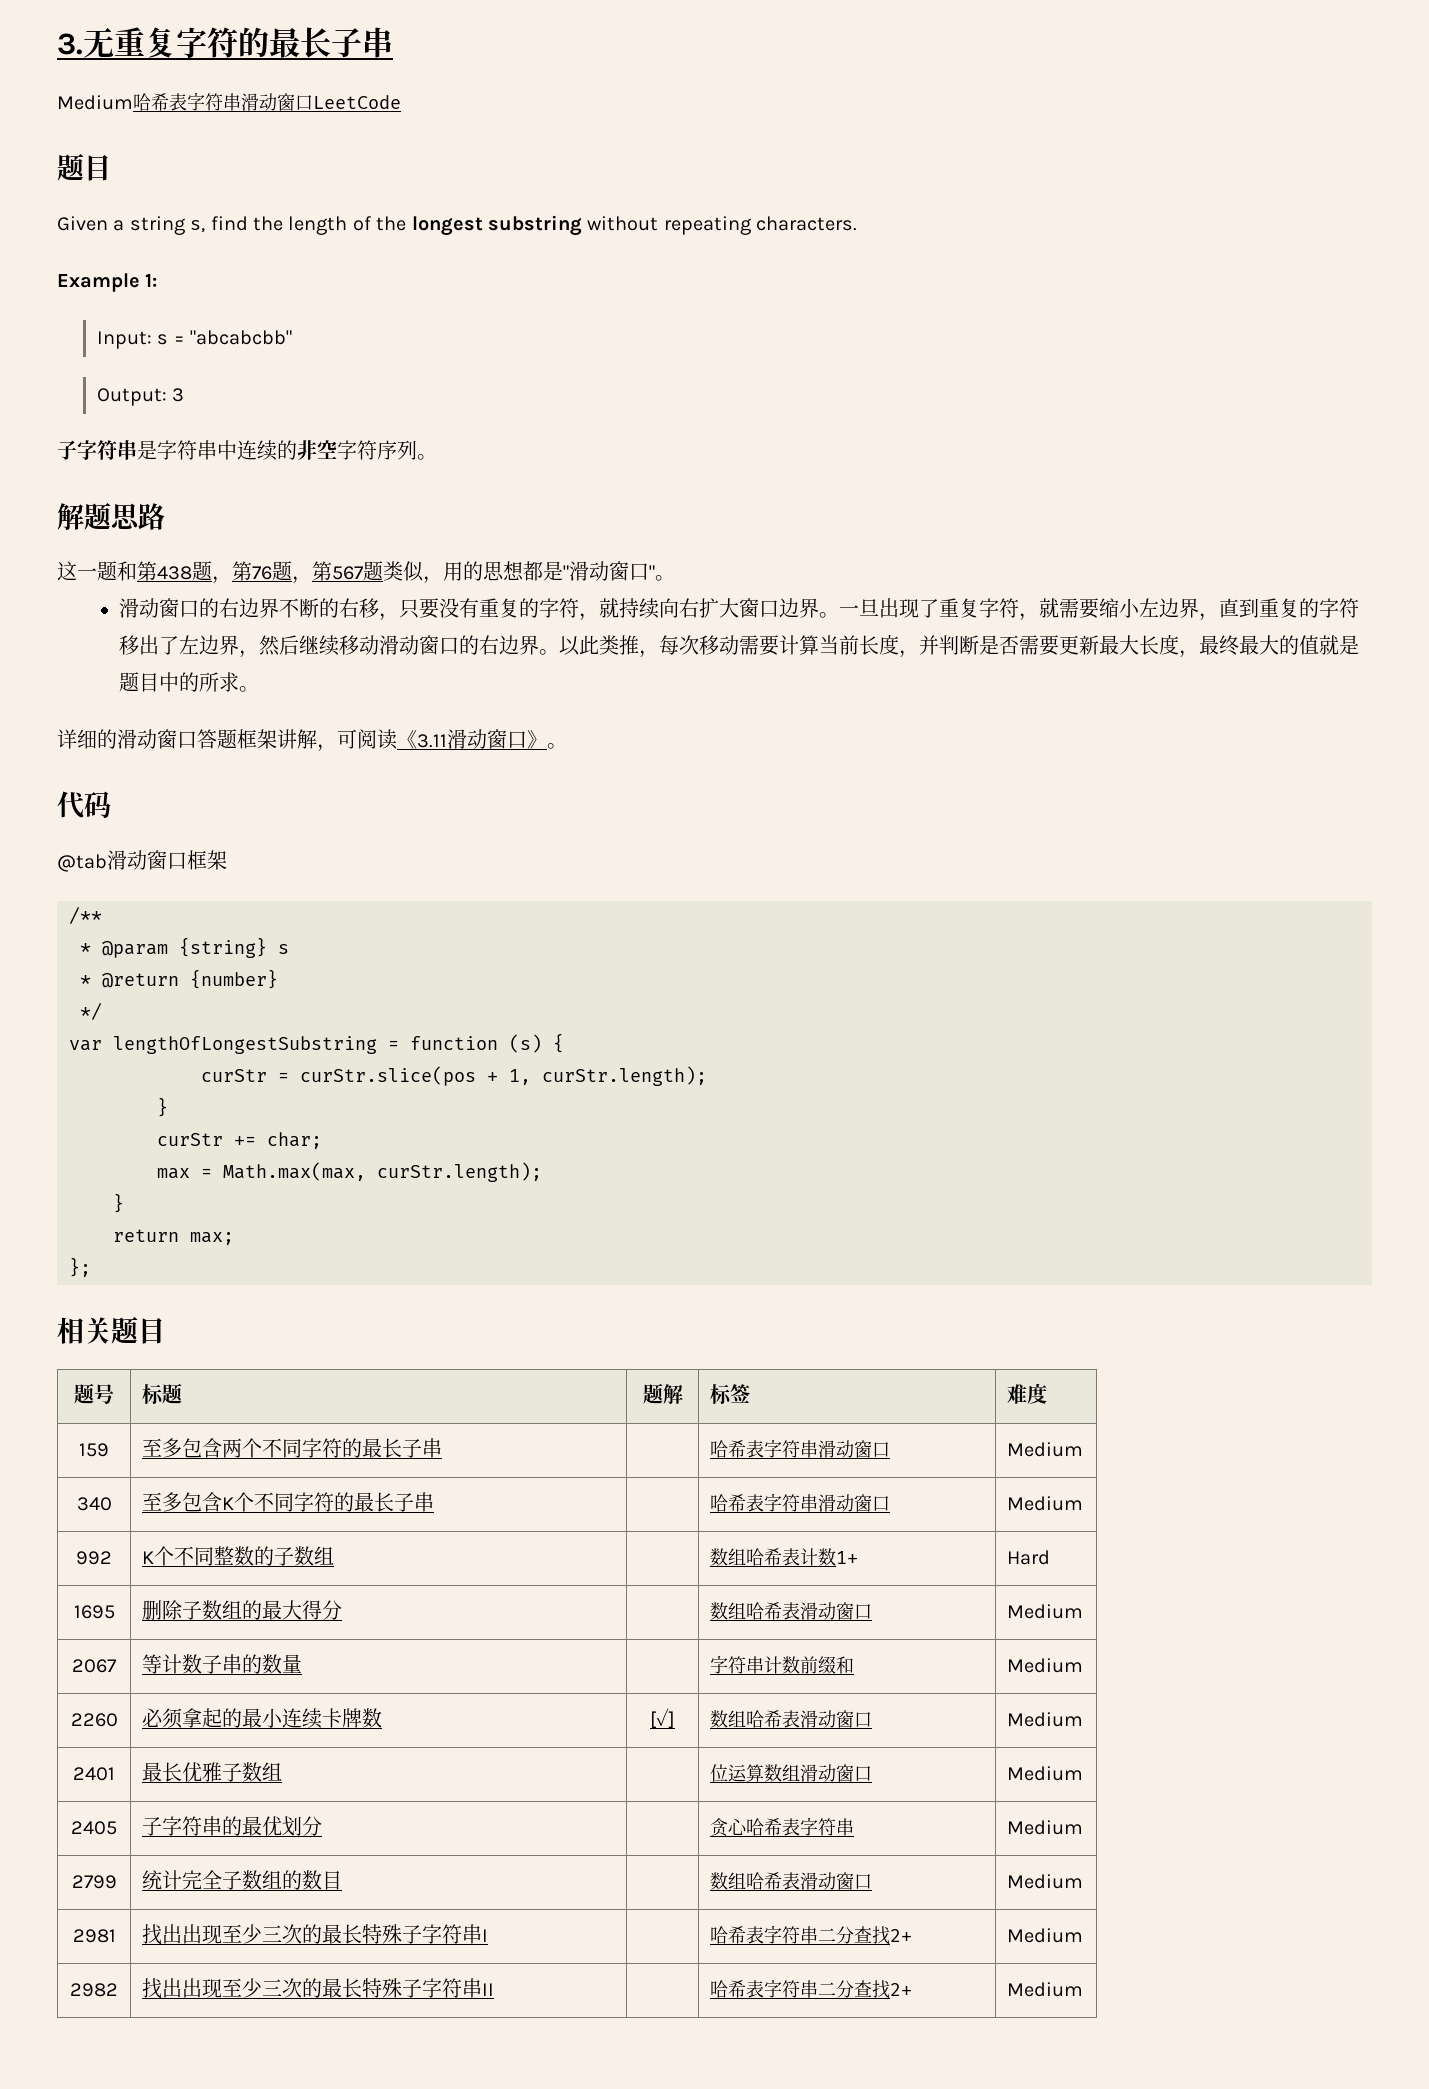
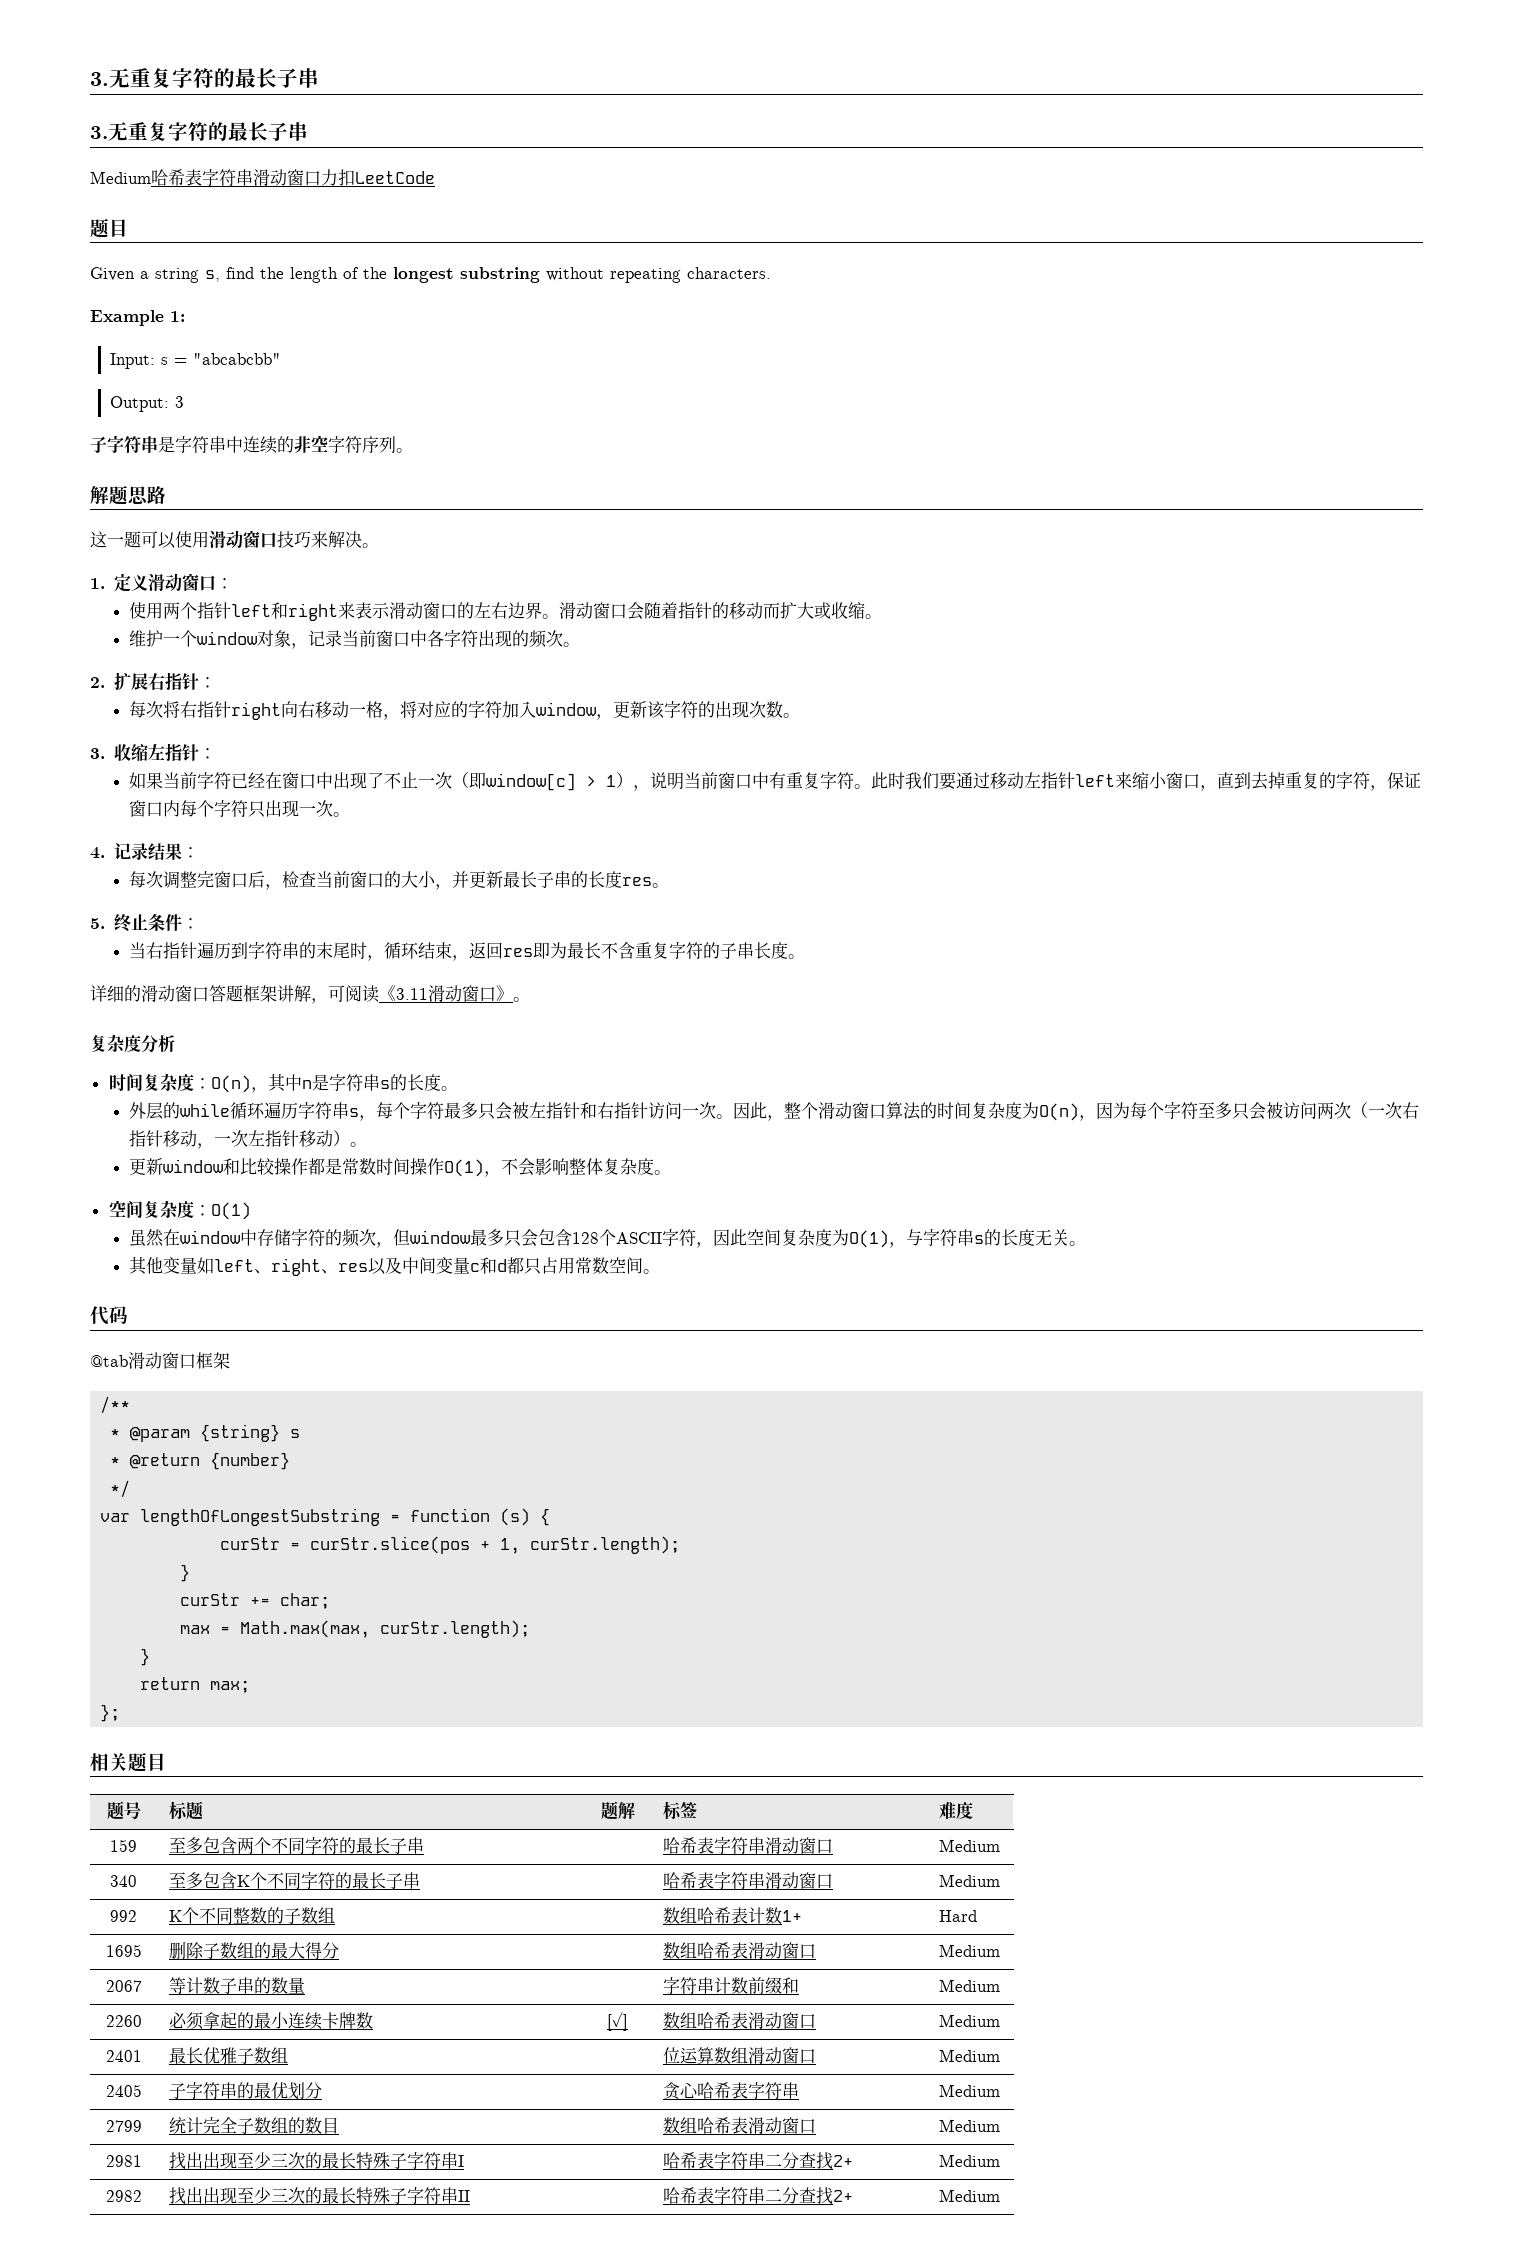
[57,27,393,58] 3.无重复字符的最长子串 -> [90,68,319,88] [90,122,308,142] 3.无重复字符的最长子串 // 3.无重复字符的最长子串
(313, 102) none -> [321,169,355,186] 力扣
[117,561,675,584] [118,598,1359,621] [118,634,1359,658] [118,672,239,692] 和第438题，第76题，第567题类似，用的思想都是"滑动窗口"。 // 滑动窗口的右边界不断的右移，只要没有重复的字符，就持续向右扩大窗口边界。一旦出现了重复字符，就需要缩小左边界，直到重复的字符移出了左边界，然后继续移动滑动窗口的右边界。以此类推，每次移动需要计算当前长度，并判断是否需要更新最大长度，最终最大的值就是题目中的所求 -> [141,530,379,549] [90,573,233,592] [128,602,882,621] [128,630,580,649] [90,672,216,690] [128,701,800,720] [90,743,216,761] [128,772,1421,791] [128,800,350,818] [90,843,199,861] [128,871,669,890] [90,914,199,932] [128,942,788,961] 可以使用滑动窗口技巧来解决。 // 1.定义滑动窗口： // 使用两个指针left和right来表示滑动窗口的左右边界。滑动窗口会随着指针的移动而扩大或收缩。 // 维护一个window对象，记录当前窗口中各字符出现的频次。 // 2.扩展右指针： // 每次将右指针right向右移动一格，将对应的字符加入window，更新该字符的出现次数。 // 3.收缩左指针： // 如果当前字符已经在窗口中出现了不止一次（即window[c] > 1），说明当前窗口中有重复字符。此时我们要通过移动左指针left来缩小窗口，直到去掉重复的字符，保证窗口内每个字符只出现一次。 // 4.记录结果： // 每次调整完窗口后，检查当前窗口的大小，并更新最长子串的长度res。 // 5.终止条件： // 当右指针遍历到字符串的末尾时，循环结束，返回res即为最长不含重复字符的子串长度
(567, 746) none -> [90,1034,175,1053] [108,1073,458,1093] [128,1102,1419,1121] [128,1130,367,1149] [128,1158,671,1177] [108,1200,251,1220] [128,1229,1086,1248] [128,1256,660,1276] // 复杂度分析 // 时间复杂度：O(n)，其中n是字符串s的长度。 // 外层的while循环遍历字符串s，每个字符最多只会被左指针和右指针访问一次。因此，整个滑动窗口算法的时间复杂度为O(n)，因为每个字符至多只会被访问两次（一次右指针移动，一次左指针移动）。 // 更新window和比较操作都是常数时间操作O(1)，不会影响整体复杂度。 // 空间复杂度：O(1) // 虽然在window中存储字符的频次，但window最多只会包含128个ASCII字符，因此空间复杂度为O(1)，与字符串s的长度无关。 // 其他变量如left、right、res以及中间变量c和d都只占用常数空间。

